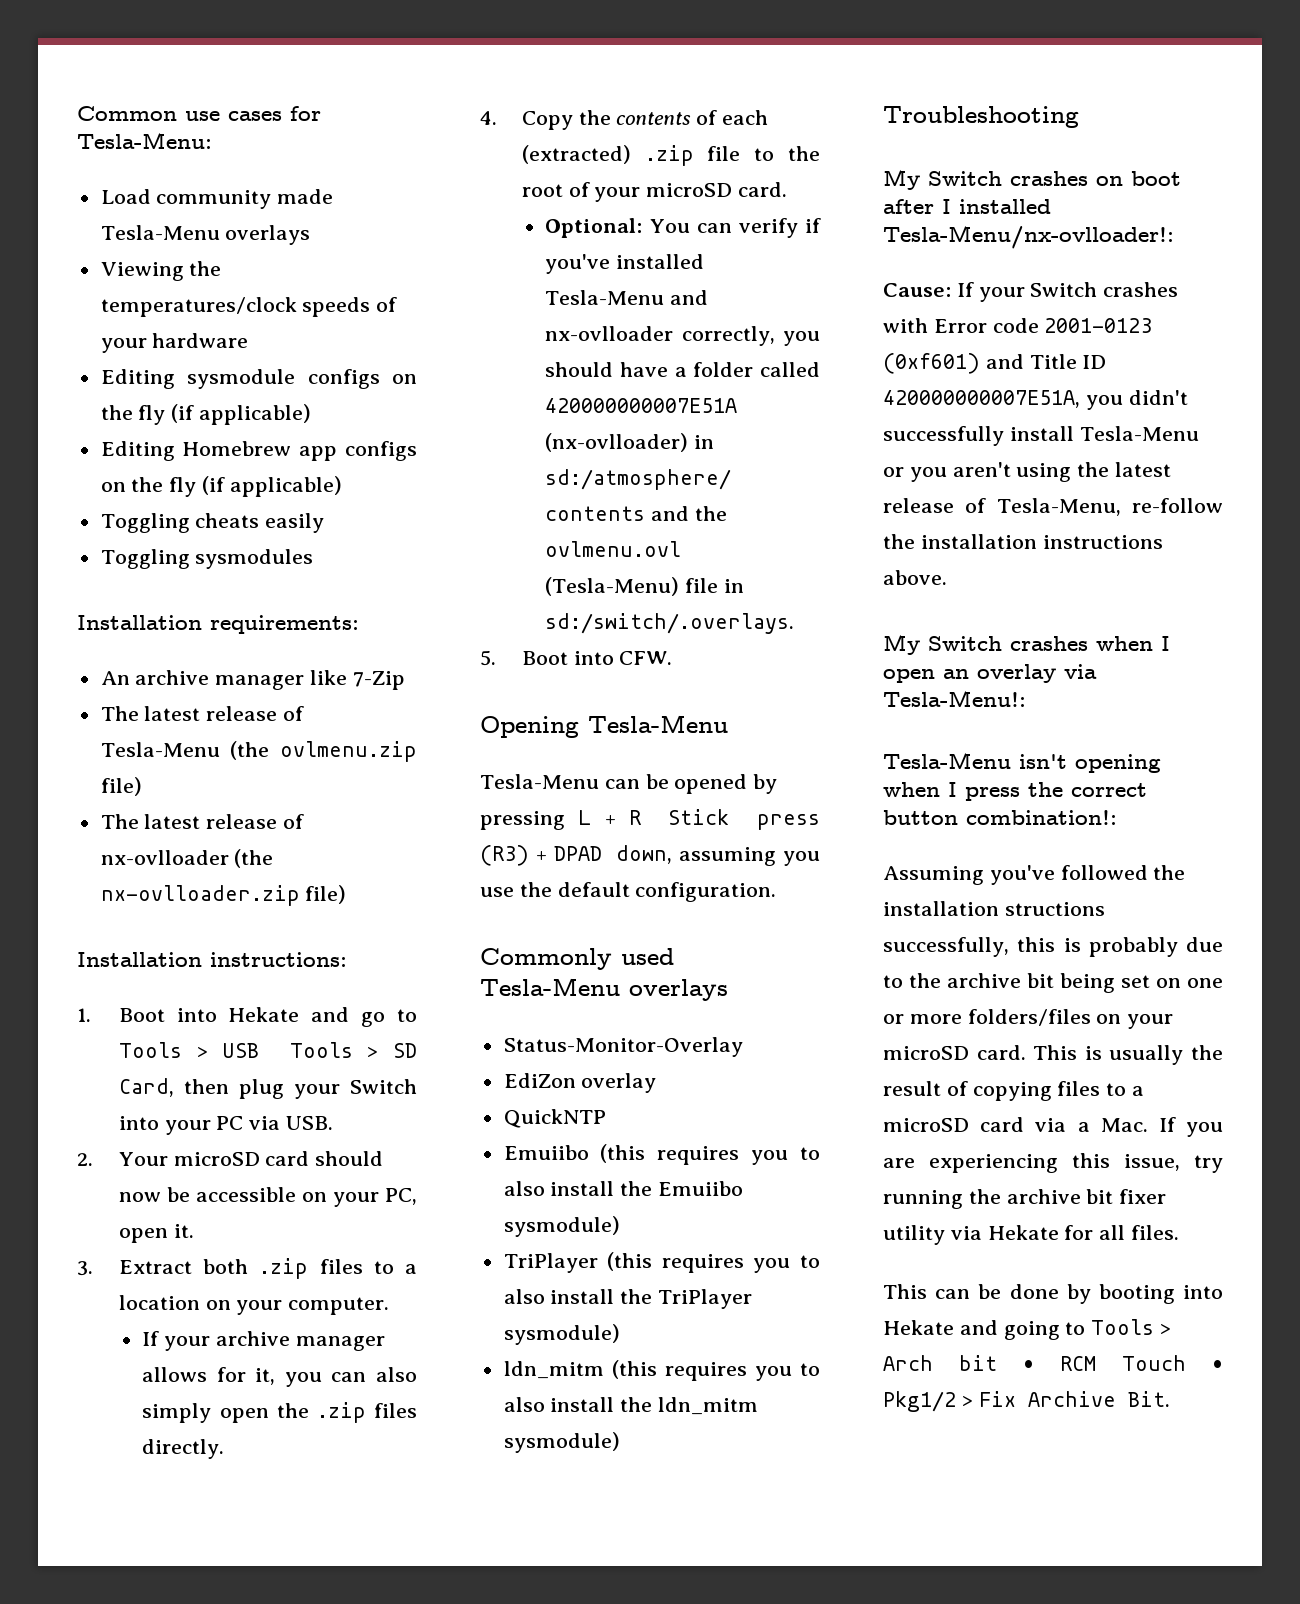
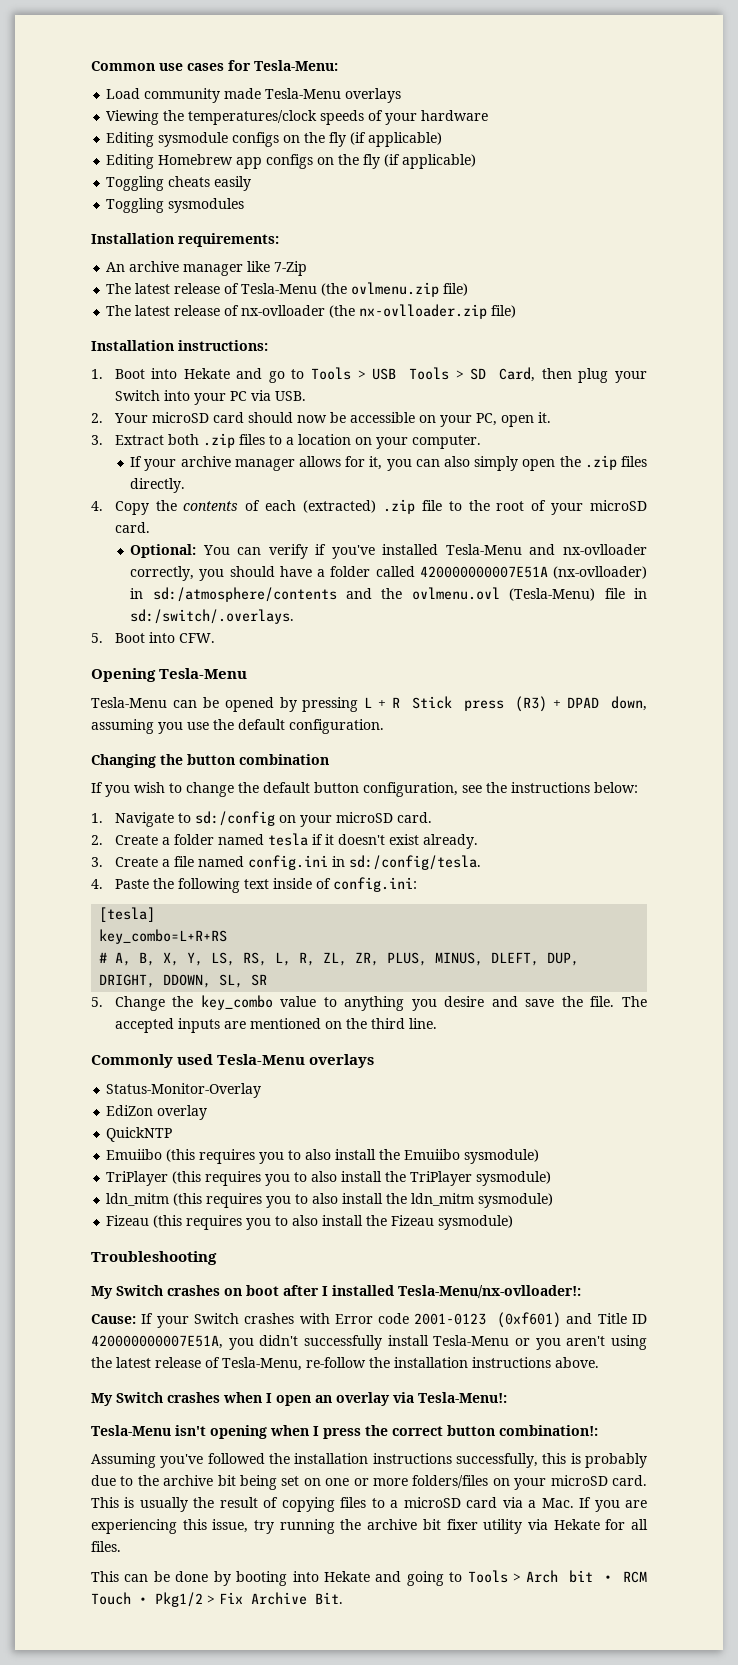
(777, 892) none -> [91,754,329,768] [91,782,638,797] [91,811,432,827] [91,833,478,849] [91,855,481,870] [91,877,417,893] [99,907,156,922] [99,929,228,944] [99,952,580,966] [99,974,268,988] [91,995,648,1011] [114,1018,437,1033] // Changing the button combination // If you wish to change the default button configuration, see the instructions below: // 1. Navigate to sd:/config on your microSD card. // 2. Create a folder named tesla if it doesn't exist already. // 3. Create a file named config.ini in sd:/config/tesla. // 4. Paste the following text inside of config.ini: // [tesla] // key_combo=L+R+RS // # A, B, X, Y, LS, RS, L, R, ZL, ZR, PLUS, MINUS, DLEFT, DUP, DRIGHT, DDOWN, SL, SR // 5. Change the key_combo value to anything you desire and save the file. The accepted inputs are mentioned on the third line.
(620, 1442) none -> [106,1215,514,1230] // Fizeau (this requires you to also install the Fizeau sysmodule)
[1004,902,1105,916] structions -> [372,1453,452,1464] instructions

